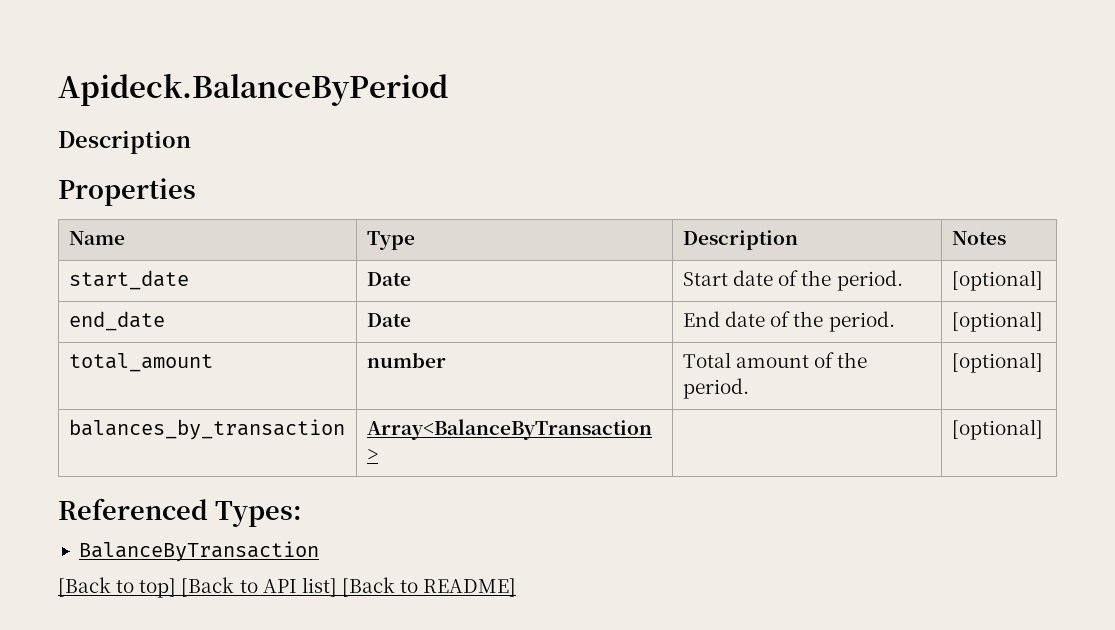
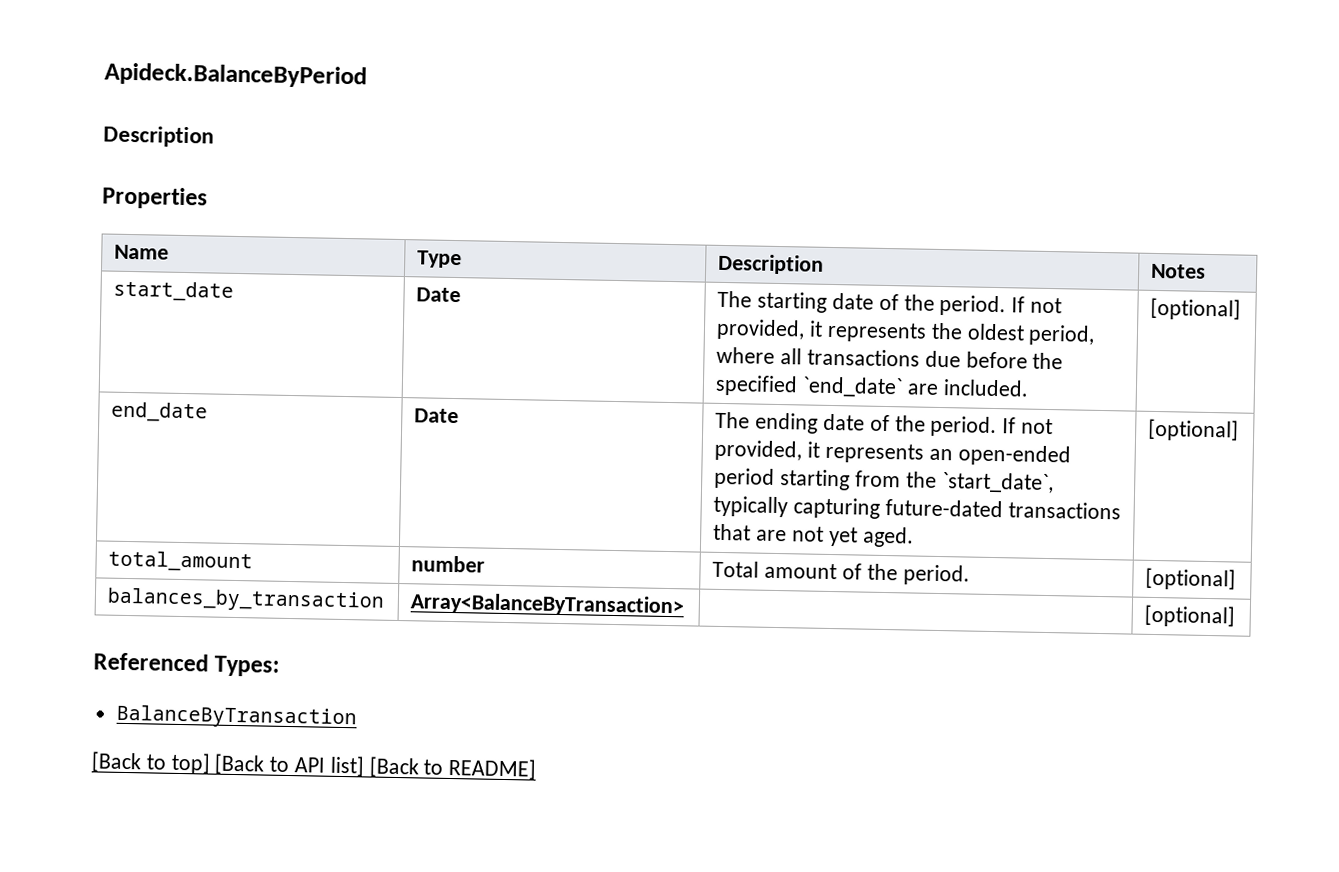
[683,270,903,291] Start date of the period. -> [717,290,1062,317] [716,318,1096,346] [716,346,1064,370] [715,374,1029,398] The starting date of the period. If not provided, it represents the oldest period, where all transactions due before the specified `end_date` are included.
[683,311,895,332] End date of the period. -> [715,411,1053,438] [714,439,1071,467] [714,467,1054,494] [713,495,1121,520] [713,523,914,548] The ending date of the period. If not provided, it represents an open-ended period starting from the `start_date`, typically capturing future-dated transactions that are not yet aged.

